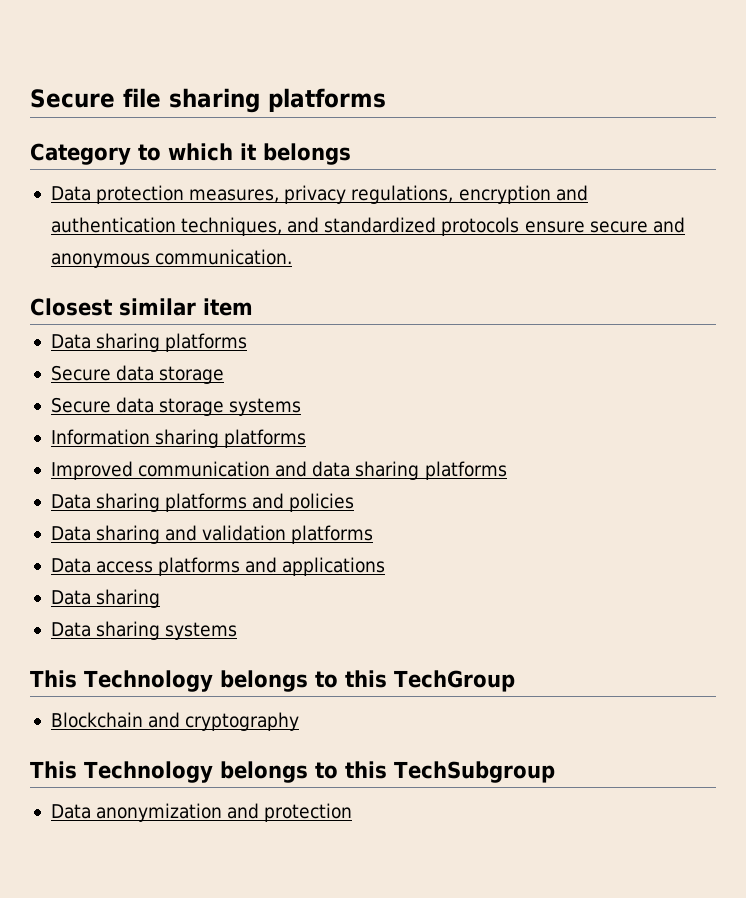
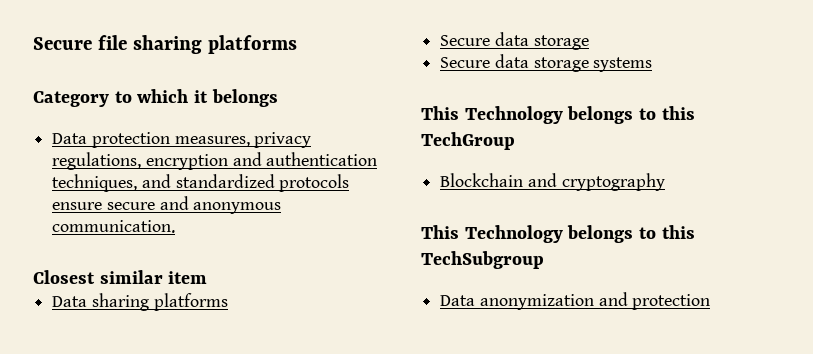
[50,429,307,448] [50,461,507,480] [50,493,355,512] [50,525,374,544] [50,557,386,576] [50,589,161,608] [50,621,238,640] // Information sharing platforms // Improved communication and data sharing platforms // Data sharing platforms and policies // Data sharing and validation platforms // Data access platforms and applications // Data sharing // Data sharing systems -> (653, 64) none

